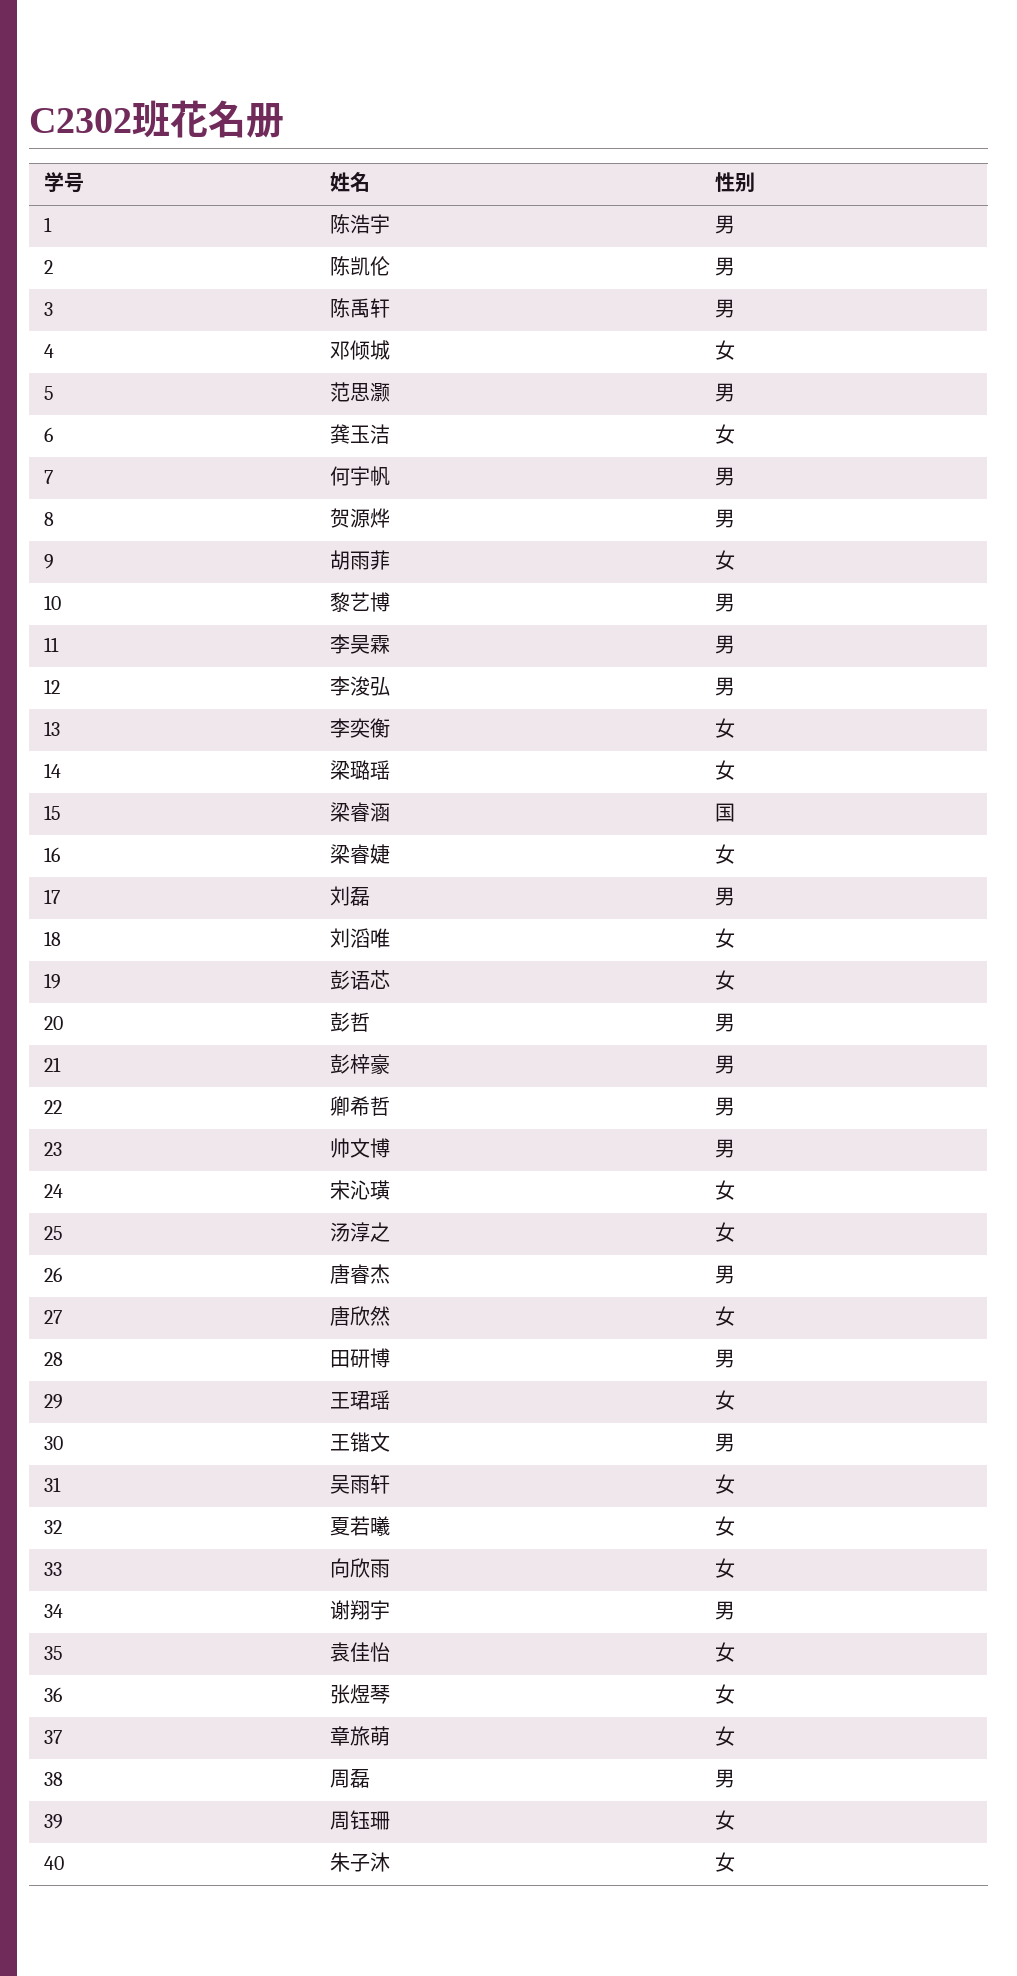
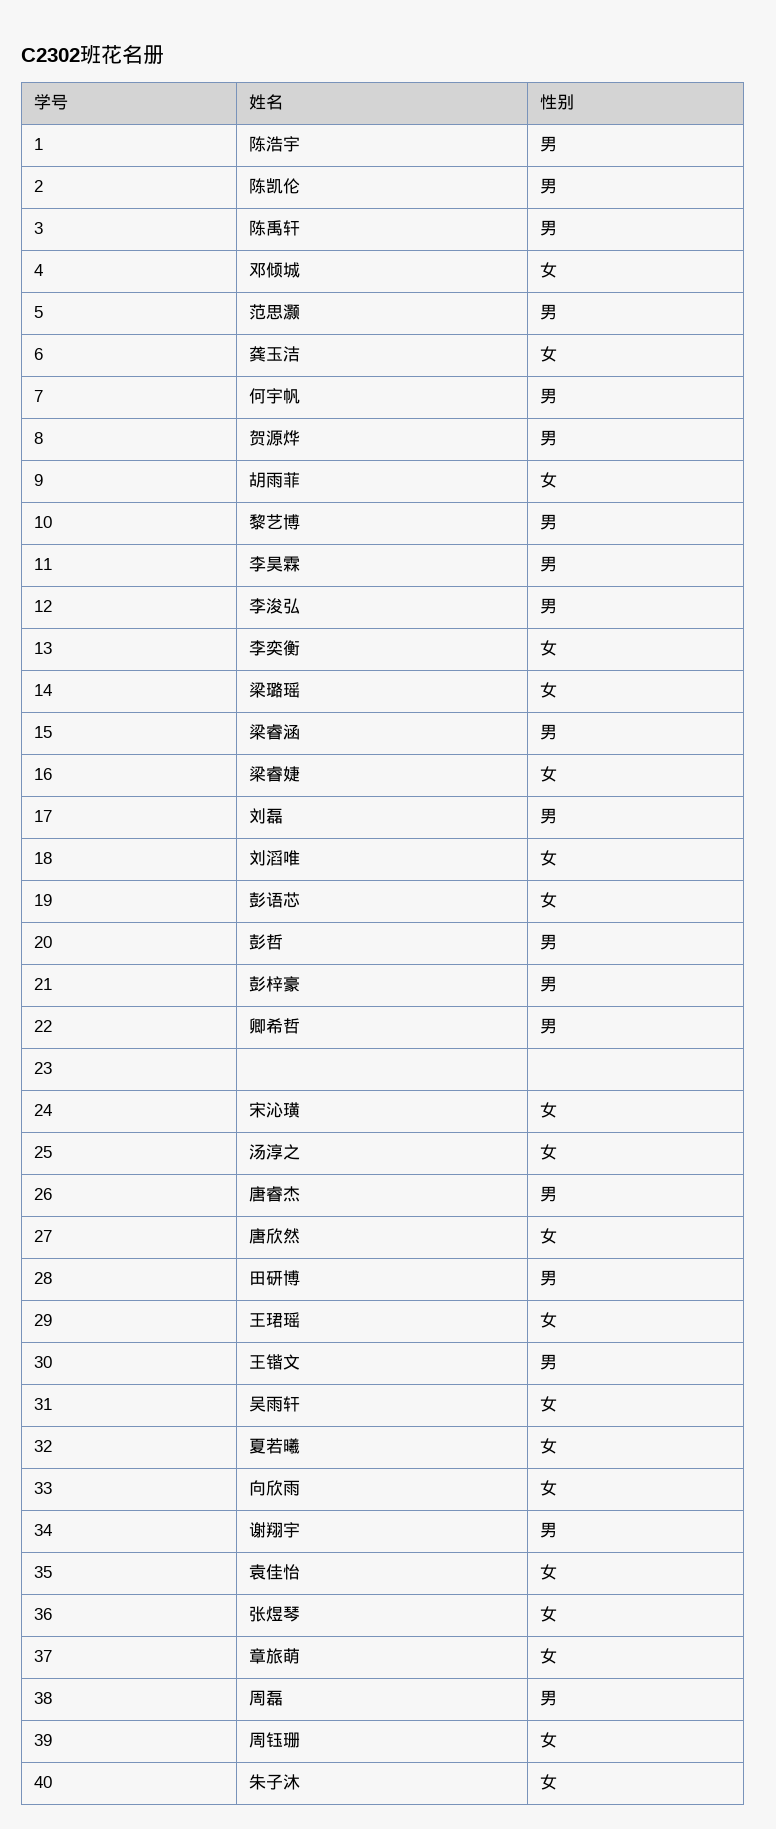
[714,803,735,822] 国 -> [539,724,557,740] 男
[329,1138,390,1158] [714,1139,735,1158] 帅文博 | 男 -> (52, 1068) |

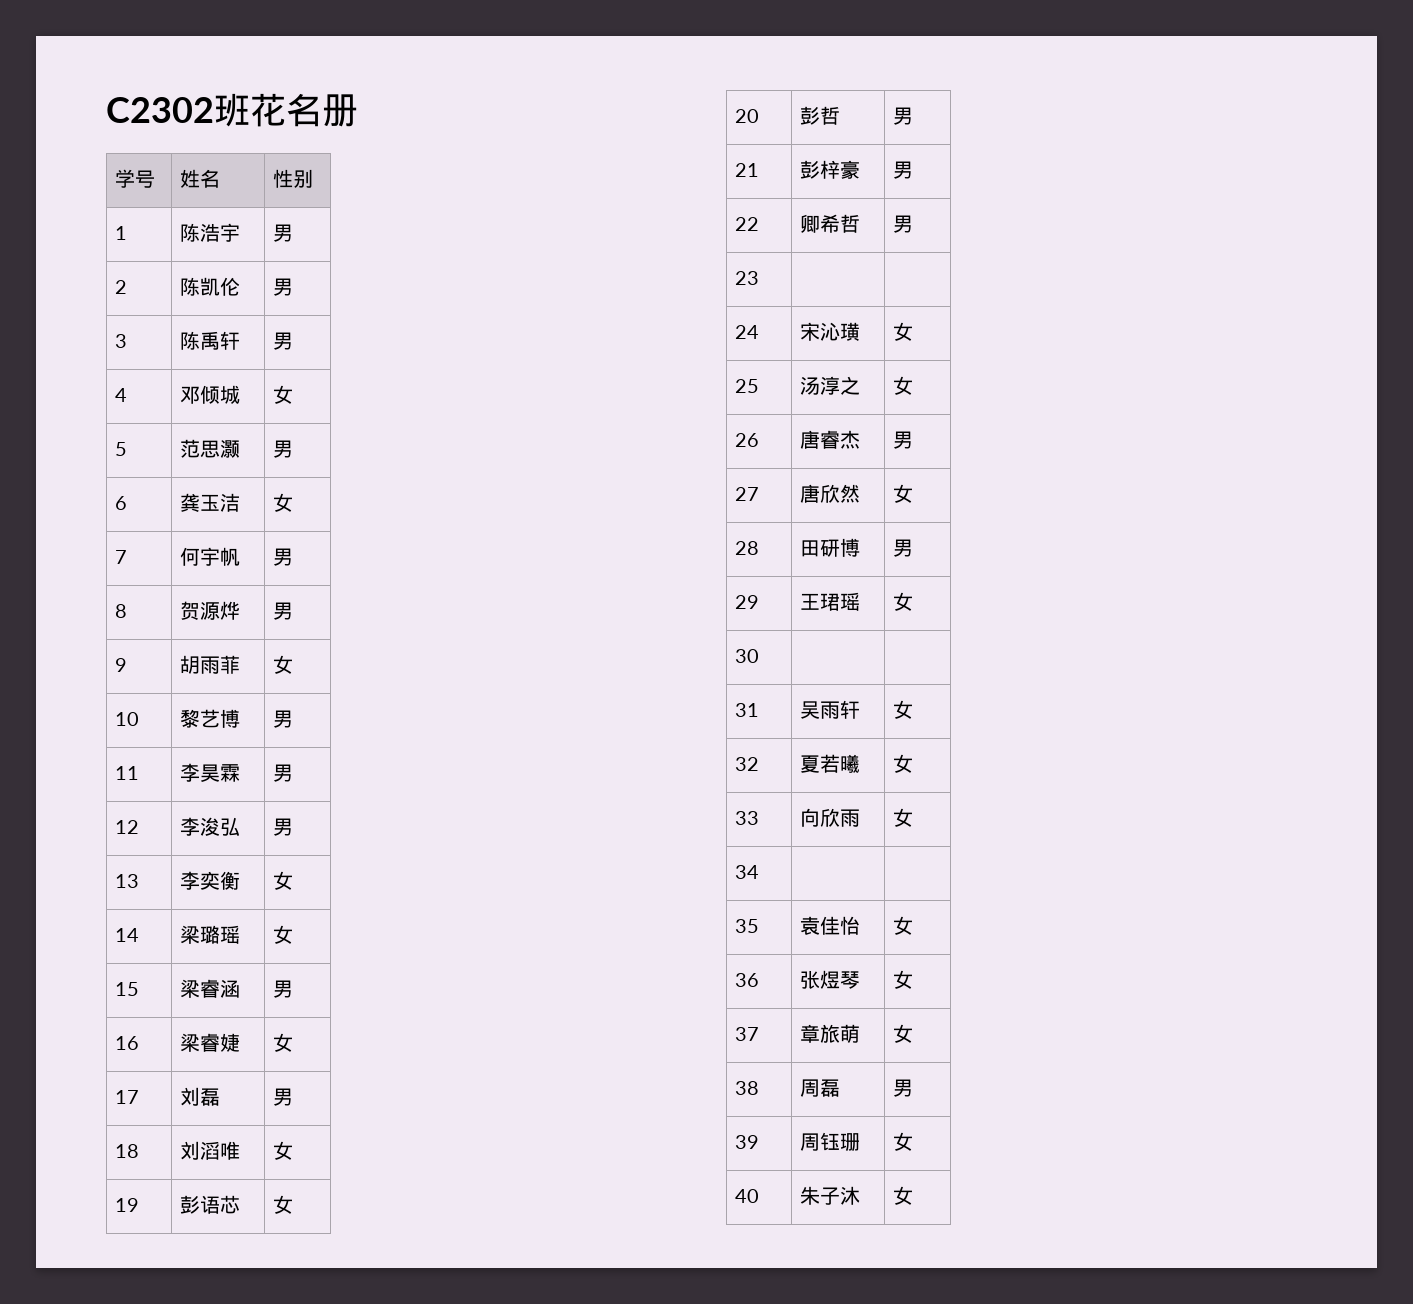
[248,1354,300,1370] [539,1354,557,1370] 王锴文 | 男 -> (759, 656) |
[248,1522,300,1538] [539,1522,557,1538] 谢翔宇 | 男 -> (759, 872) |

